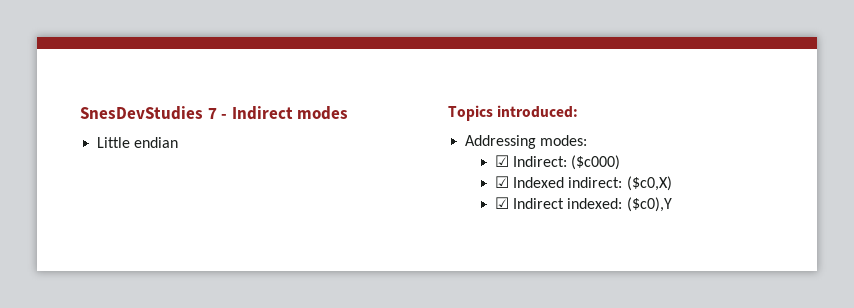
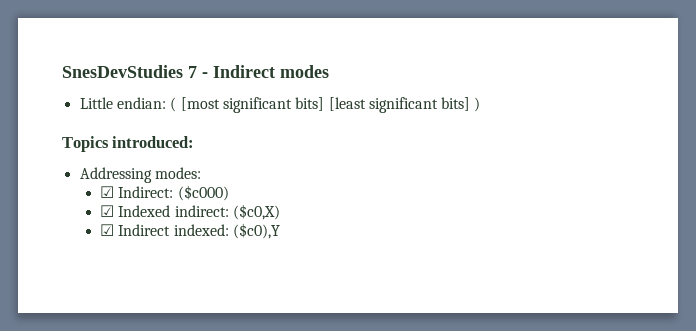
[134,137,179,148] endian -> [116,97,481,113] endian: ( [most significant bits] [least significant bits] )

